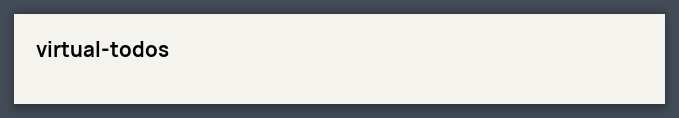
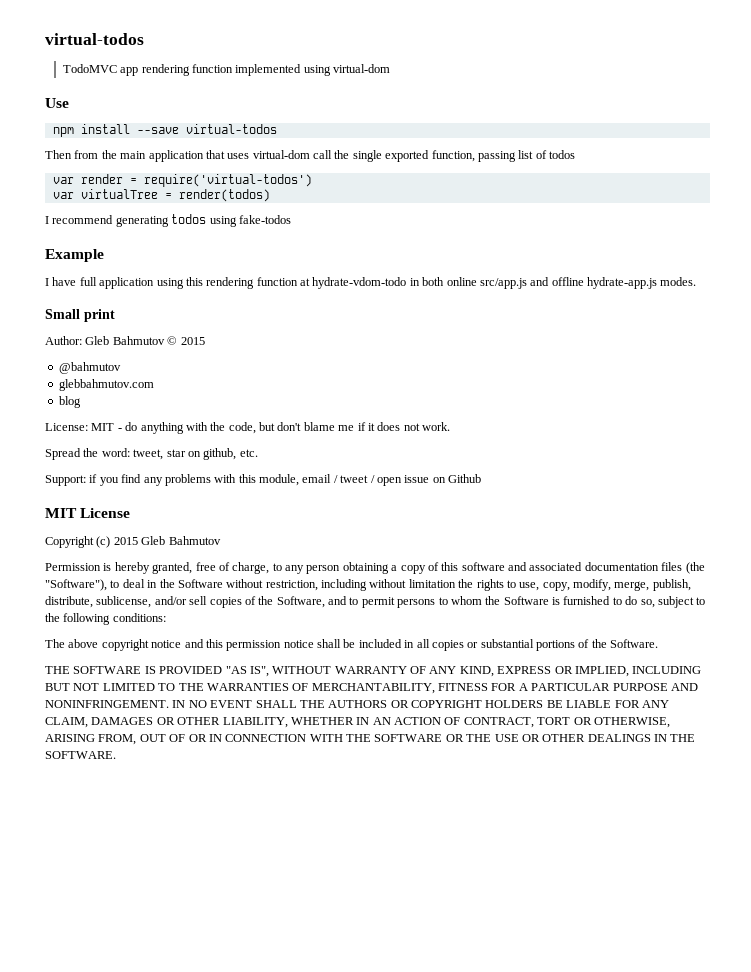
[36,41,169,57] virtual-todos -> [45,33,144,45] [62,64,391,76] [45,98,69,108] [52,124,277,137] [45,150,575,162] [52,174,312,187] [52,189,270,202] [45,214,291,227] [45,249,104,262] [45,277,697,289] [45,309,115,322] [45,336,205,345] [58,362,121,374] [58,379,154,391] [58,396,81,408] [45,422,450,434] [45,448,258,460] [45,474,481,486] [45,508,131,518] [45,536,221,548] [45,562,705,574] [45,579,691,591] [45,596,706,608] [45,613,166,625] [45,639,659,651] [45,666,702,677] [45,683,698,694] [45,700,669,708] [45,717,670,728] [45,734,696,745] [45,751,116,759] virtual-todos // TodoMVC app rendering function implemented using virtual-dom // Use // npm install --save virtual-todos // Then from the main application that uses virtual-dom call the single exported function, passing list of todos // var render = require('virtual-todos') // var virtualTree = render(todos) // I recommend generating todos using fake-todos // Example // I have full application using this rendering function at hydrate-vdom-todo in both online src/app.js and offline hydrate-app.js modes. // Small print // Author: Gleb Bahmutov © 2015 // @bahmutov // glebbahmutov.com // blog // License: MIT - do anything with the code, but don't blame me if it does not work. // Spread the word: tweet, star on github, etc. // Support: if you find any problems with this module, email / tweet / open issue on Github // MIT License // Copyright (c) 2015 Gleb Bahmutov // Permission is hereby granted, free of charge, to any person obtaining a copy of this software and associated documentation files (the "Software"), to deal in the Software without restriction, including without limitation the rights to use, copy, modify, merge, publish, distribute, sublicense, and/or sell copies of the Software, and to permit persons to whom the Software is furnished to do so, subject to the following conditions: // The above copyright notice and this permission notice shall be included in all copies or substantial portions of the Software. // THE SOFTWARE IS PROVIDED "AS IS", WITHOUT WARRANTY OF ANY KIND, EXPRESS OR IMPLIED, INCLUDING BUT NOT LIMITED TO THE WARRANTIES OF MERCHANTABILITY, FITNESS FOR A PARTICULAR PURPOSE AND NONINFRINGEMENT. IN NO EVENT SHALL THE AUTHORS OR COPYRIGHT HOLDERS BE LIABLE FOR ANY CLAIM, DAMAGES OR OTHER LIABILITY, WHETHER IN AN ACTION OF CONTRACT, TORT OR OTHERWISE, ARISING FROM, OUT OF OR IN CONNECTION WITH THE SOFTWARE OR THE USE OR OTHER DEALINGS IN THE SOFTWARE.

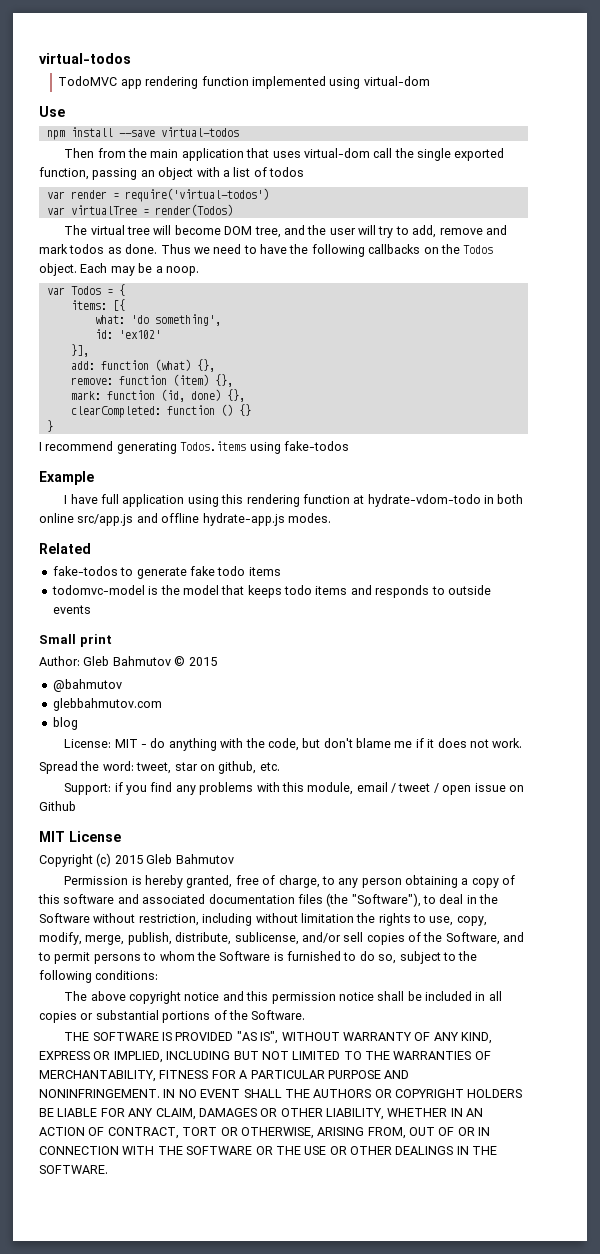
(516, 156) none -> [140,167,230,180] an object with a
[178,189,270,202] render(todos) -> [154,204,233,216] [64,225,507,238] [39,244,494,257] [39,263,199,276] [46,284,125,296] [70,299,125,311] [94,314,221,326] [94,329,161,339] [70,344,89,357] [70,359,215,372] [70,374,233,387] [70,389,245,402] [70,404,251,418] [46,420,53,432] render(Todos) // The virtual tree will become DOM tree, and the user will try to add, remove and mark todos as done. Thus we need to have the following callbacks on the Todos object. Each may be a noop. // var Todos = { // items: [{ // what: 'do something', // id: 'ex102' // }], // add: function (what) {}, // remove: function (item) {}, // mark: function (id, done) {}, // clearCompleted: function () {} // }
[171,214,207,224] todos -> [180,441,247,451] Todos.items
(697, 281) none -> [39,543,91,554] [52,566,281,579] [51,585,491,598] [52,605,91,614] // Related // fake-todos to generate fake todo items // todomvc-model is the model that keeps todo items and responds to outside events

